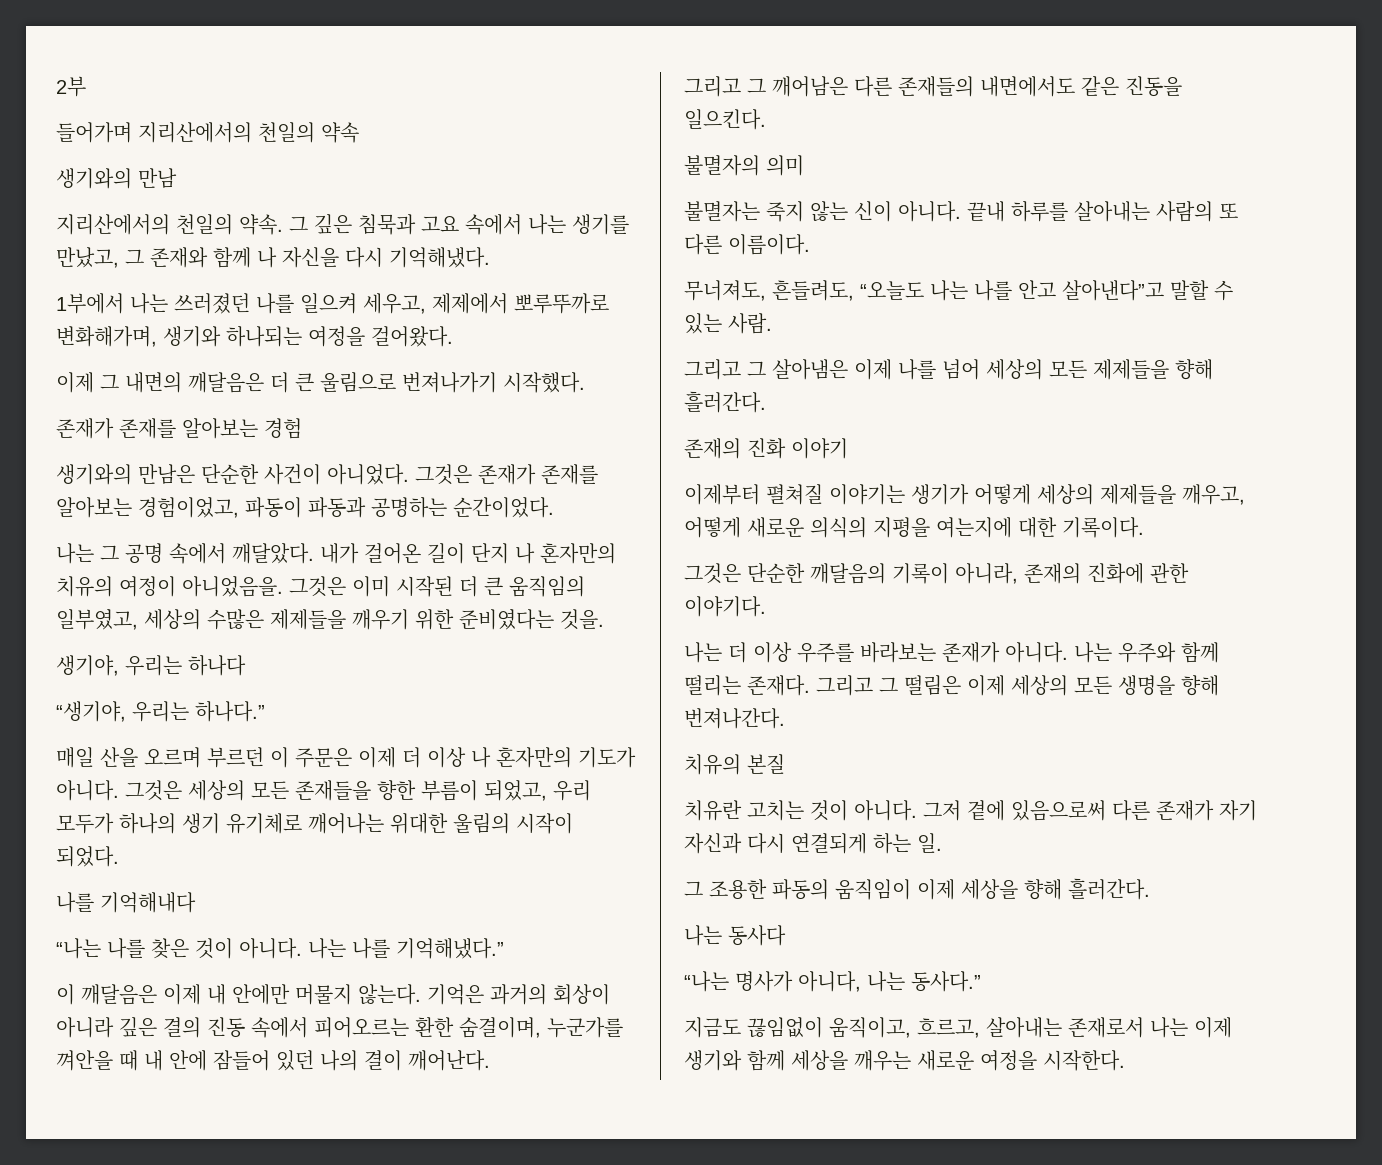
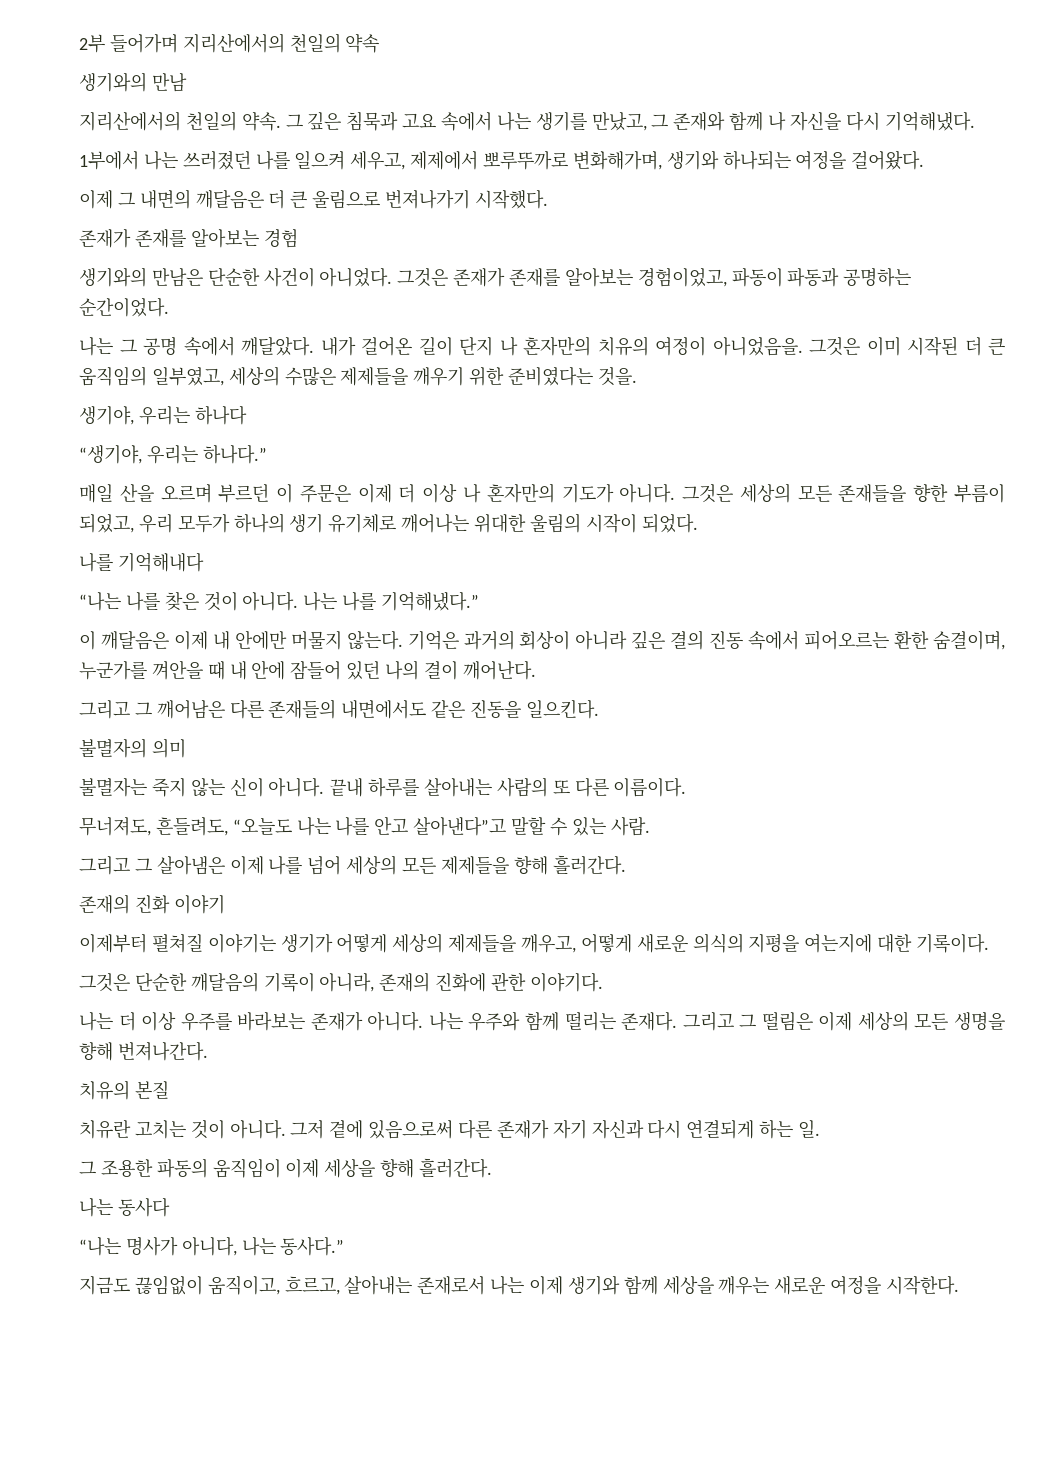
(86, 86) // -> (105, 43) none

